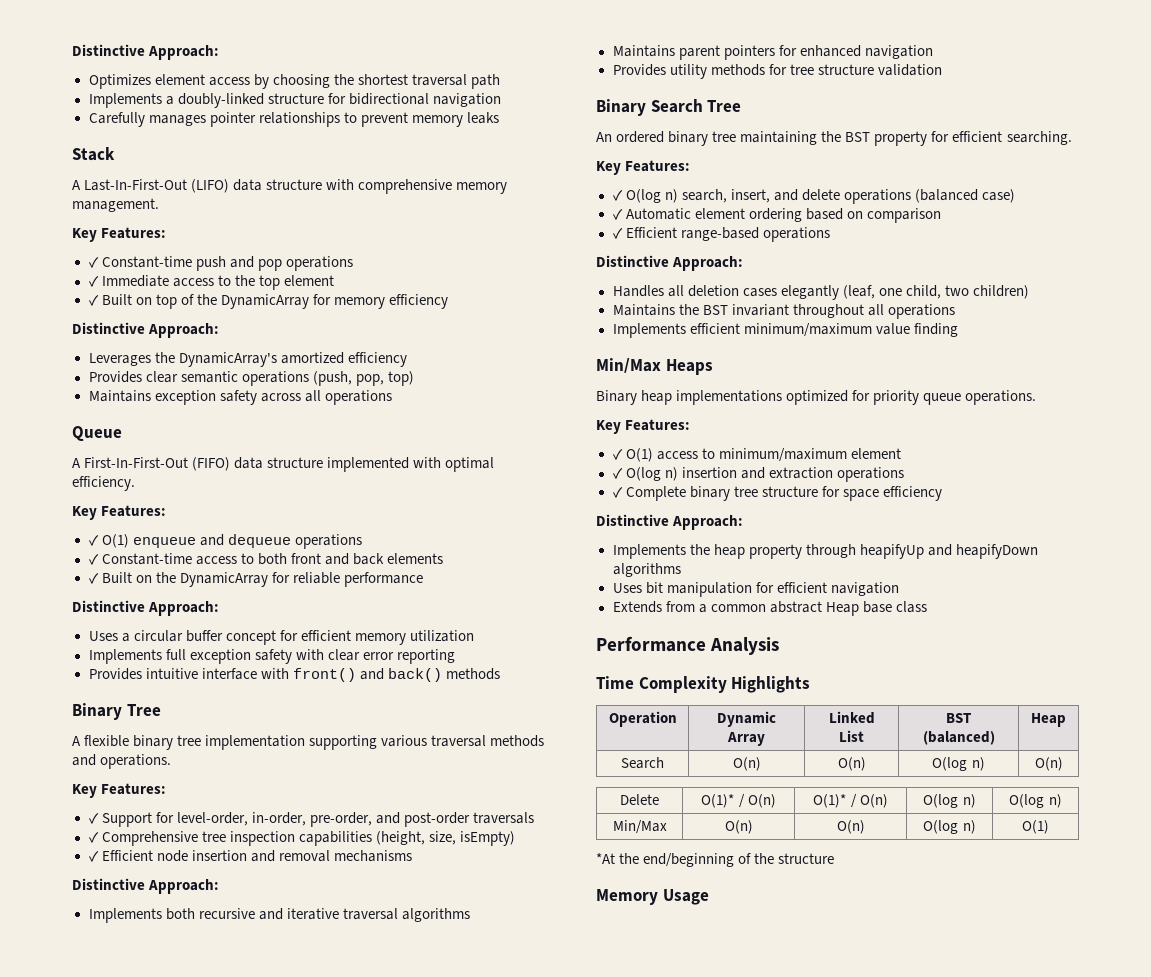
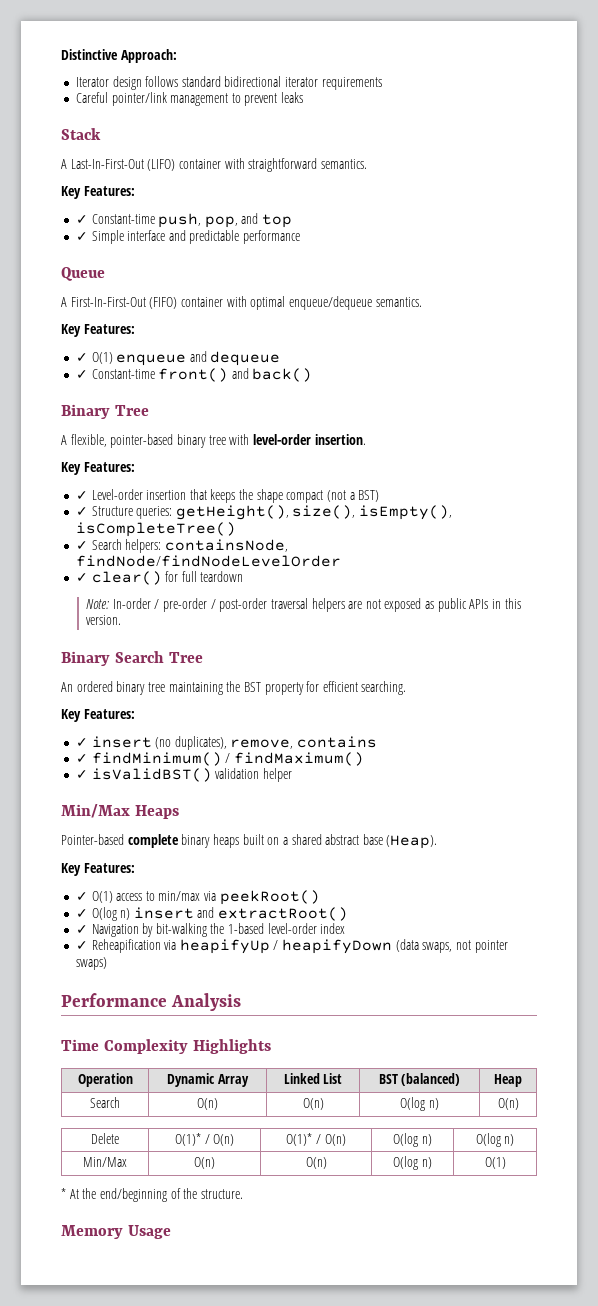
[72,44,220,60] [88,74,500,89] [88,93,501,108] [88,112,340,127] Distinctive Approach: // Optimizes element access by choosing the shortest traversal path // Implements a doubly-linked structure for bidirectional navigation // Carefully manages pointer relationships -> [61,49,177,63] [75,76,382,90] [75,92,229,106] Distinctive Approach: // Iterator design follows standard bidirectional iterator requirements // Careful pointer/link management
[411,115,463,127] memory -> (278, 99) none
[233,179,508,194] [72,198,159,212] [72,227,167,242] [88,256,353,271] [88,275,334,290] [88,294,448,309] [72,322,220,338] [88,352,407,367] [88,371,414,386] [88,390,392,405] [72,426,122,442] [72,457,495,472] [72,476,135,491] data structure with comprehensive memory management. // Key Features: // ✓ Constant-time push and pop operations // ✓ Immediate access to the top element // ✓ Built on top of the DynamicArray for memory efficiency // Distinctive Approach: // Leverages the DynamicArray's amortized efficiency // Provides clear semantic operations (push, pop, top) // Maintains exception safety across all operations // Queue // A First-In-First-Out (FIFO) data structure implemented with optimal efficiency. -> [178,158,367,172] [61,186,135,199] [75,213,293,228] [75,230,301,244] [61,267,105,281] [61,296,422,310] container with straightforward semantics. // Key Features: // ✓ Constant-time push, pop, and top // ✓ Simple interface and predictable performance // Queue // A First-In-First-Out (FIFO) container with optimal enqueue/dequeue semantics.
[294,534,362,549] [88,553,443,565] [88,572,423,587] [72,600,220,616] [88,630,474,645] [88,649,455,664] [88,668,289,680] operations // ✓ Constant-time access to both front and back elements // ✓ Built on the DynamicArray for reliable performance // Distinctive Approach: // Uses a circular buffer concept for efficient memory utilization // Implements full exception safety with clear error reporting // Provides intuitive interface with -> [75,369,155,379] // ✓ Constant-time
[445,668,500,680] methods -> (313, 375) none
[84,735,545,750] [72,754,172,769] [72,783,167,798] [88,812,534,827] [88,831,515,846] [88,850,412,862] [72,878,220,894] [88,908,470,923] [612,45,933,60] [612,64,942,79] flexible binary tree implementation supporting various traversal methods and operations. // Key Features: // ✓ Support for level-order, in-order, pre-order, and post-order traversals // ✓ Comprehensive tree inspection capabilities (height, size, isEmpty) // ✓ Efficient node insertion and removal mechanisms // Distinctive Approach: // Implements both recursive and iterative traversal algorithms // Maintains parent pointers for enhanced navigation // Provides utility methods for tree structure validation -> [70,434,366,448] [61,462,135,475] [75,489,380,503] [75,505,453,520] [75,522,236,537] [75,539,288,553] [75,555,341,567] [75,571,244,585] [86,598,521,612] [86,615,122,625] flexible, pointer-based binary tree with level-order insertion. // Key Features: // ✓ Level-order insertion that keeps the shape compact (not a BST) // ✓ Structure queries: getHeight(), size(), isEmpty(), isCompleteTree() // ✓ Search helpers: containsNode, findNode/findNodeLevelOrder // ✓ clear() for full teardown // Note: In-order / pre-order / post-order traversal helpers are not exposed as public APIs in this version.
[625,189,1015,204] [612,208,941,223] [612,227,830,242] [596,255,744,271] [612,285,1029,300] [612,304,955,319] [612,323,958,338] [596,358,713,375] [596,390,1037,405] O(log n) search, insert, and delete operations (balanced case) // ✓ Automatic element ordering based on comparison // ✓ Efficient range-based operations // Distinctive Approach: // Handles all deletion cases elegantly (leaf, one child, two children) // Maintains the BST invariant throughout all operations // Implements efficient minimum/maximum value finding // Min/Max Heaps // Binary heap implementations optimized for priority queue operations. -> [91,736,378,750] [75,752,364,766] [75,768,292,782] [61,804,179,819] [61,834,438,849] insert (no duplicates), remove, contains // ✓ findMinimum() / findMaximum() // ✓ isValidBST() validation helper // Min/Max Heaps // Pointer-based complete binary heaps built on a shared abstract base (Heap).
[718,448,901,462] [612,467,904,482] [612,486,942,501] [596,514,744,530] [612,544,1038,559] [612,563,681,577] [612,582,899,597] [612,601,927,616] minimum/maximum element // ✓ O(log n) insertion and extraction operations // ✓ Complete binary tree structure for space efficiency // Distinctive Approach: // Implements the heap property through heapifyUp and heapifyDown algorithms // Uses bit manipulation for efficient navigation // Extends from a common abstract Heap base class -> [158,890,320,905] [75,907,349,921] [75,923,346,937] [75,939,508,954] [75,957,107,970] min/max via peekRoot() // ✓ O(log n) insert and extractRoot() // ✓ Navigation by bit-walking the 1-based level-order index // ✓ Reheapification via heapifyUp / heapifyDown (data swaps, not pointer swaps)
[596,853,615,864] *At -> [61,1188,79,1199] * At
[778,853,835,864] structure -> [200,1189,243,1199] structure.

